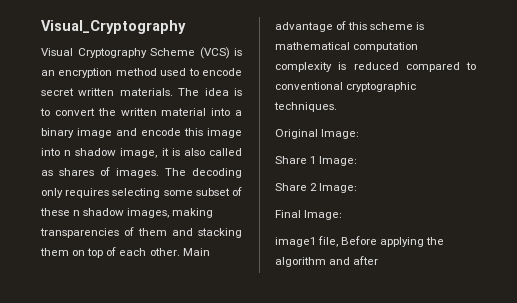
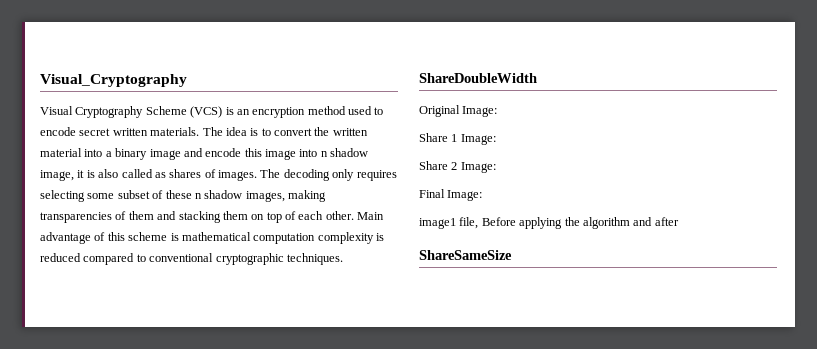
(337, 107) none -> [419,73,537,83] // ShareDoubleWidth
(379, 260) none -> [419,250,512,260] // ShareSameSize

